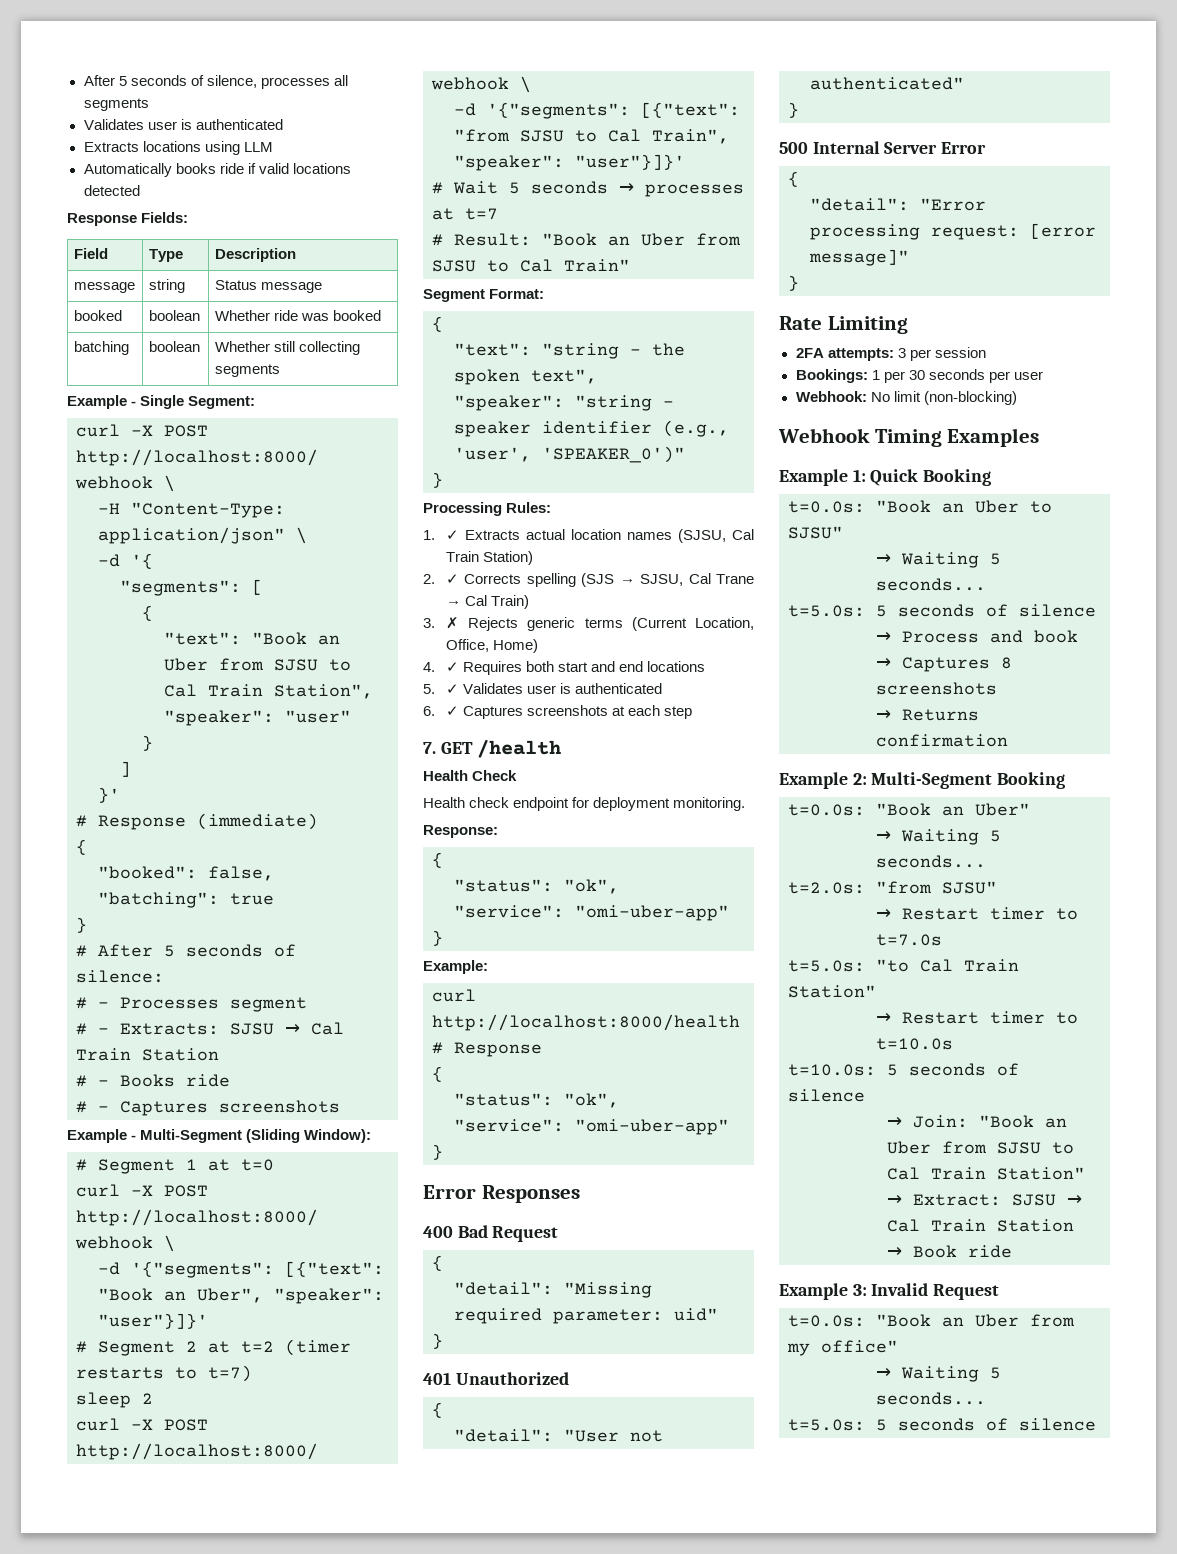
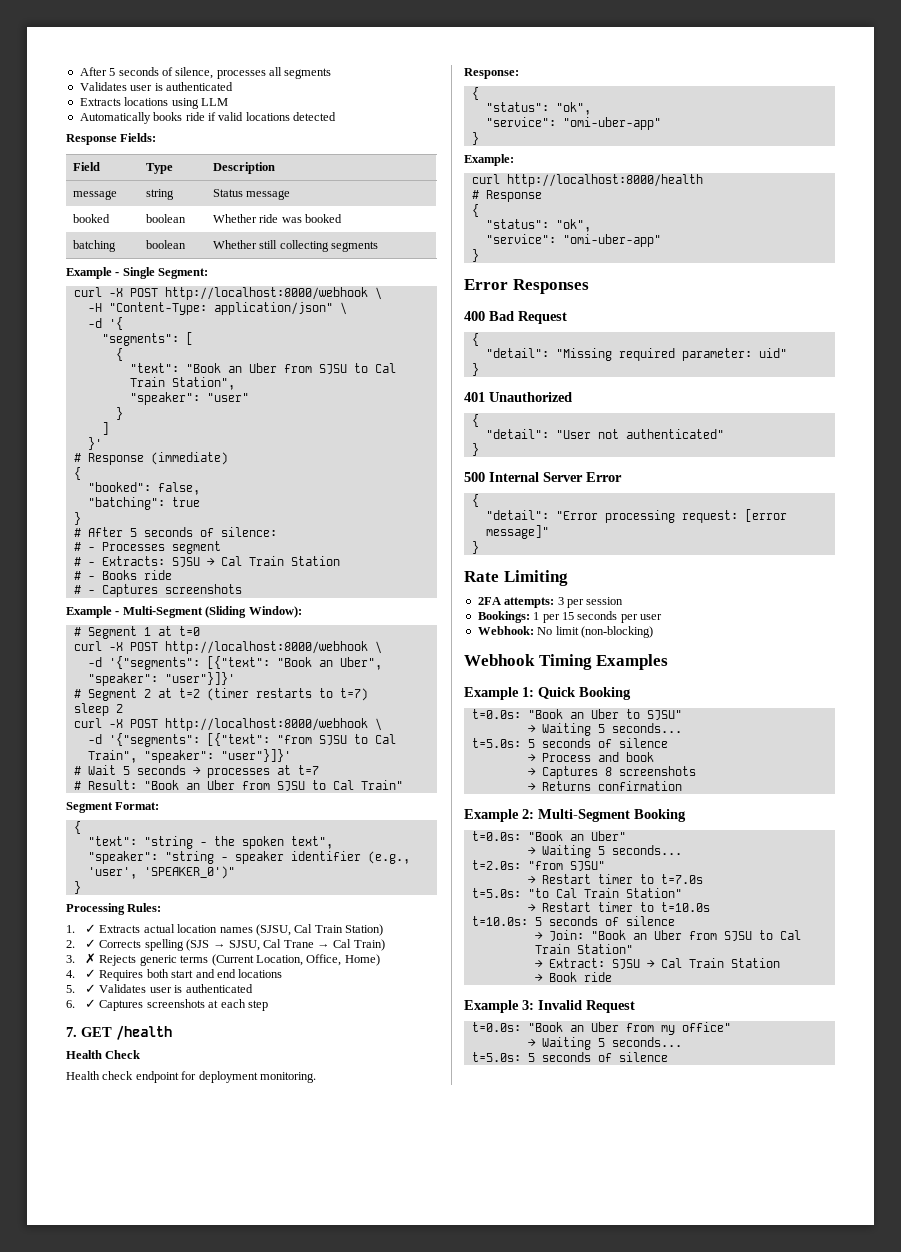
[908,370,925,380] 30 -> [561,612,574,620] 15

